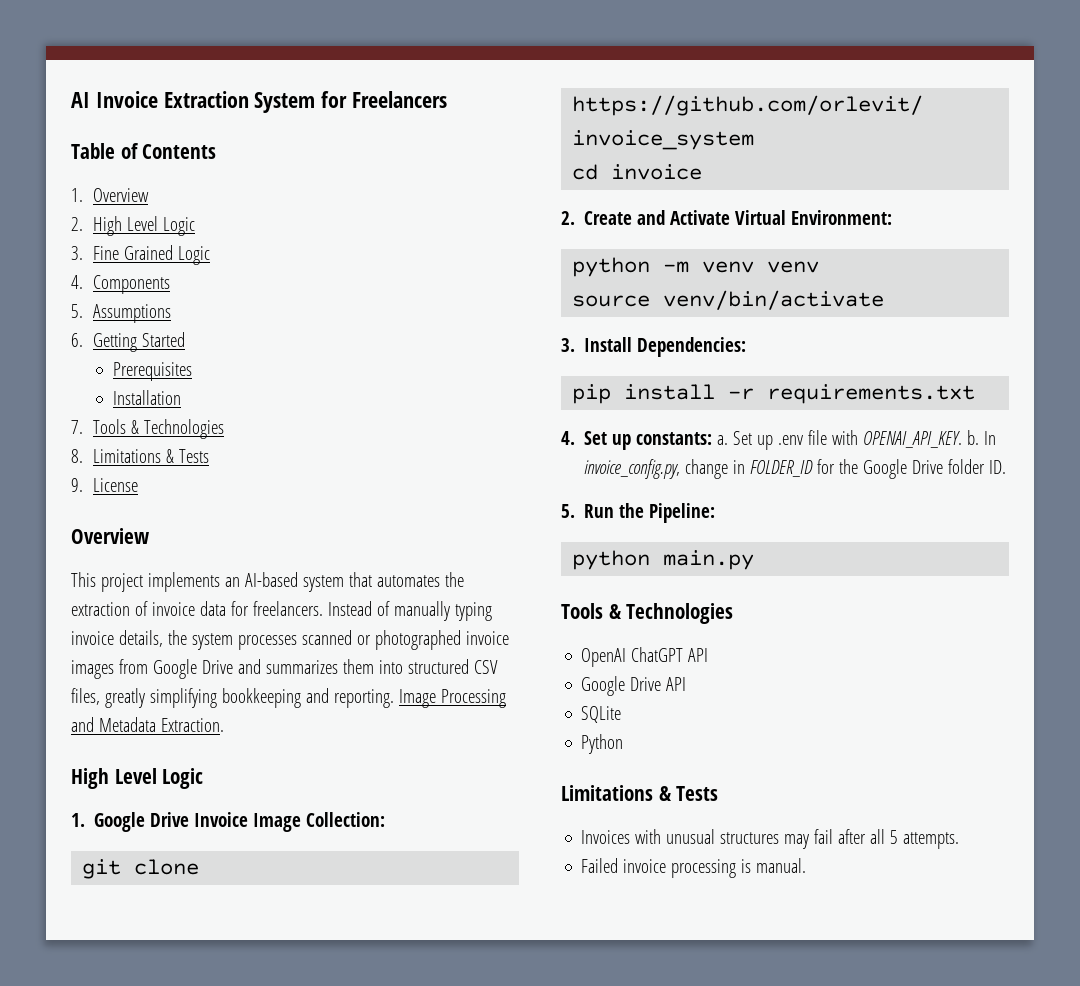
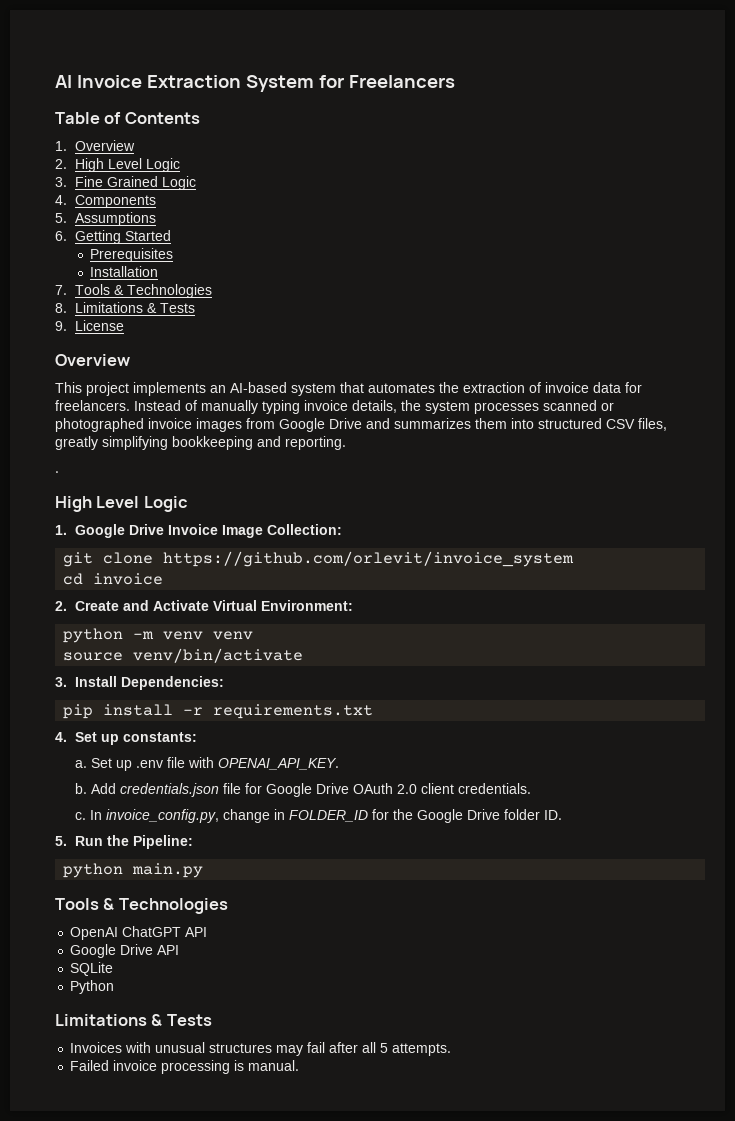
[398,689,506,708] [71,717,224,732] Image Processing and Metadata Extraction. -> [55,471,59,473] // .
(713, 438) none -> (197, 737) //
[967,430,980,445] b. -> [74,783,531,797] [74,812,86,820] // b. Add credentials.json file for Google Drive OAuth 2.0 client credentials. // c.

